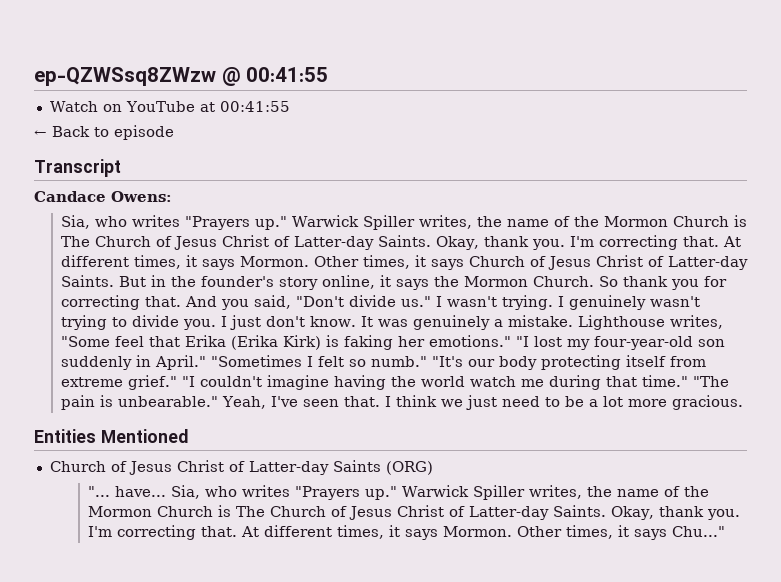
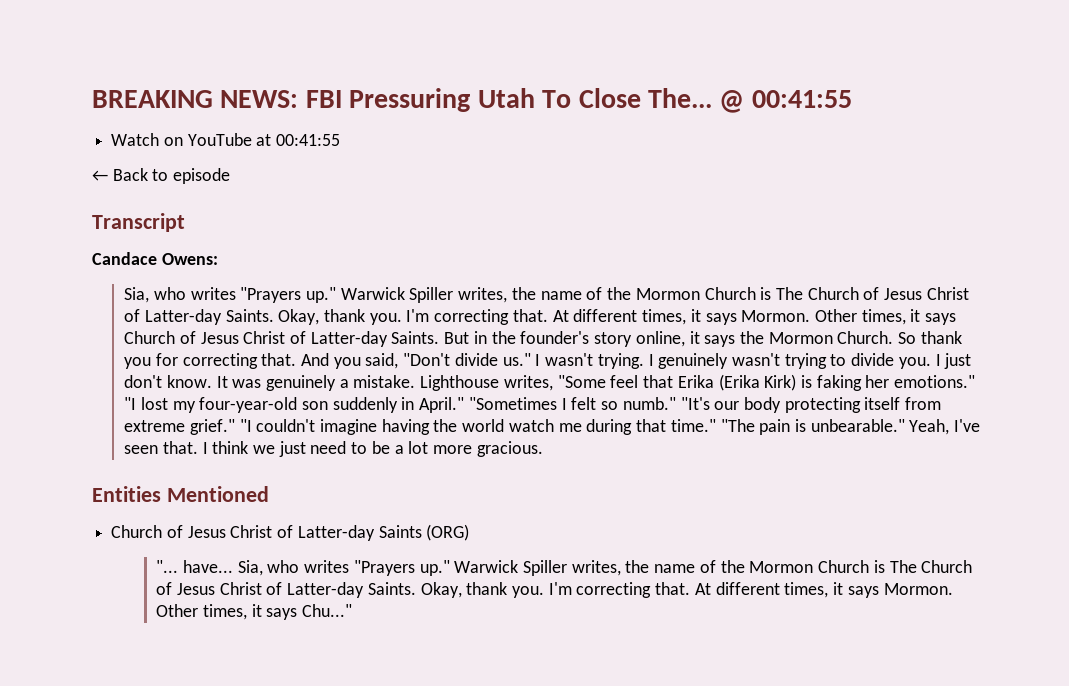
[34,67,216,86] ep-QZWSsq8ZWzw -> [92,88,712,112] BREAKING NEWS: FBI Pressuring Utah To Close The...

